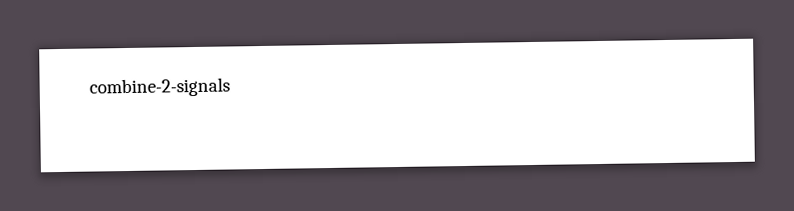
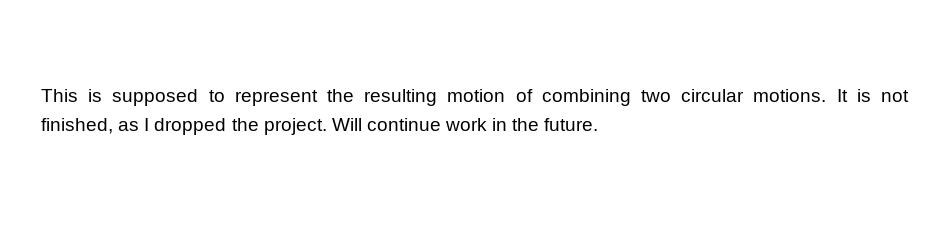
[89,77,230,98] combine-2-signals -> [41,89,910,106] [41,118,599,135] This is supposed to represent the resulting motion of combining two circular motions. It is not finished, as I dropped the project. Will continue work in the future.

